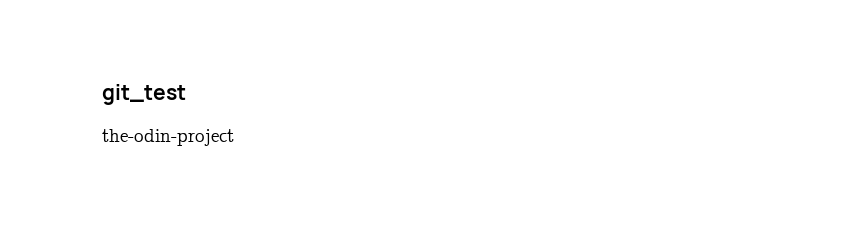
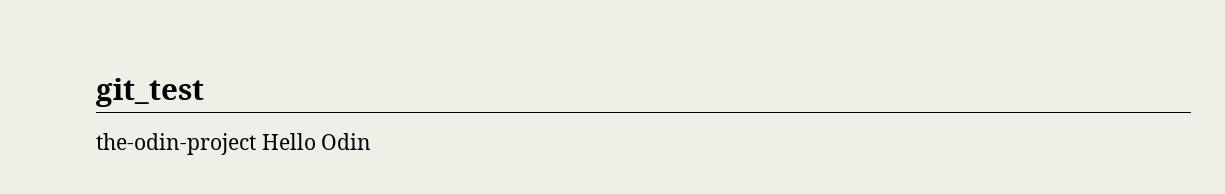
(234, 137) none -> [261,133,372,150] Hello Odin

